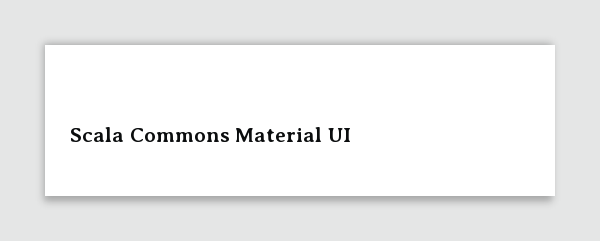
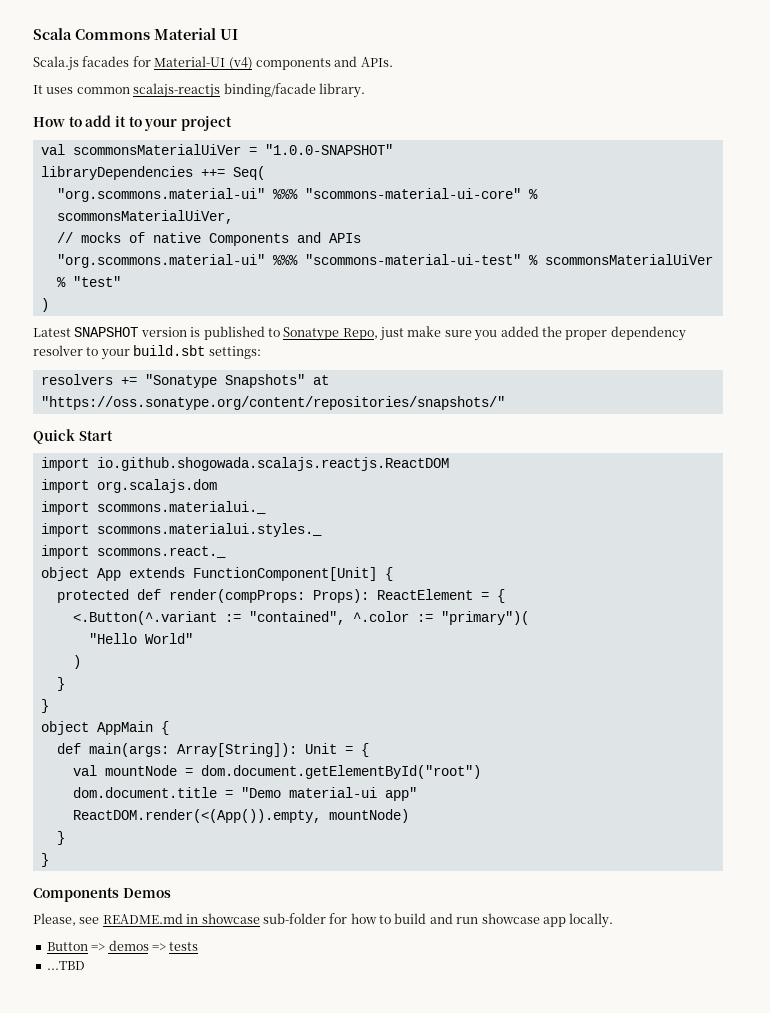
(352, 135) none -> [33,56,393,71] [33,83,365,98] [33,115,232,131] [40,144,393,155] [40,166,265,180] [56,188,538,202] [56,210,233,224] [56,232,361,246] [56,254,713,268] [56,276,121,287] [40,298,49,312] [33,326,686,341] [33,345,261,360] [40,374,329,388] [40,396,505,410] [33,429,113,444] [40,457,449,471] [40,479,217,493] [40,501,266,515] [40,523,322,537] [40,545,226,559] [40,567,393,581] [56,589,505,603] [72,611,529,625] [88,633,193,644] [72,655,81,669] [56,677,65,691] [40,699,49,713] [40,721,169,735] [56,743,369,757] [72,765,481,779] [72,787,417,801] [72,809,409,823] [56,831,65,845] [40,853,49,867] [33,887,171,902] [33,913,614,928] [46,940,199,951] [46,961,85,970] // Scala.js facades for Material-UI (v4) components and APIs. // It uses common scalajs-reactjs binding/facade library. // How to add it to your project // val scommonsMaterialUiVer = "1.0.0-SNAPSHOT" // libraryDependencies ++= Seq( // "org.scommons.material-ui" %%% "scommons-material-ui-core" % scommonsMaterialUiVer, // // mocks of native Components and APIs // "org.scommons.material-ui" %%% "scommons-material-ui-test" % scommonsMaterialUiVer % "test" // ) // Latest SNAPSHOT version is published to Sonatype Repo, just make sure you added the proper dependency resolver to your build.sbt settings: // resolvers += "Sonatype Snapshots" at "https://oss.sonatype.org/content/repositories/snapshots/" // Quick Start // import io.github.shogowada.scalajs.reactjs.ReactDOM // import org.scalajs.dom // import scommons.materialui._ // import scommons.materialui.styles._ // import scommons.react._ // object App extends FunctionComponent[Unit] { // protected def render(compProps: Props): ReactElement = { // <.Button(^.variant := "contained", ^.color := "primary")( // "Hello World" // ) // } // } // object AppMain { // def main(args: Array[String]): Unit = { // val mountNode = dom.document.getElementById("root") // dom.document.title = "Demo material-ui app" // ReactDOM.render(<(App()).empty, mountNode) // } // } // Components Demos // Please, see README.md in showcase sub-folder for how to build and run showcase app locally. // Button => demos => tests // ...TBD

